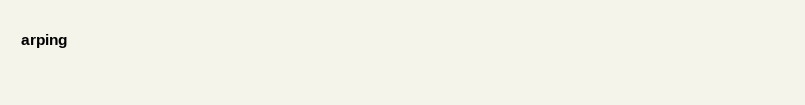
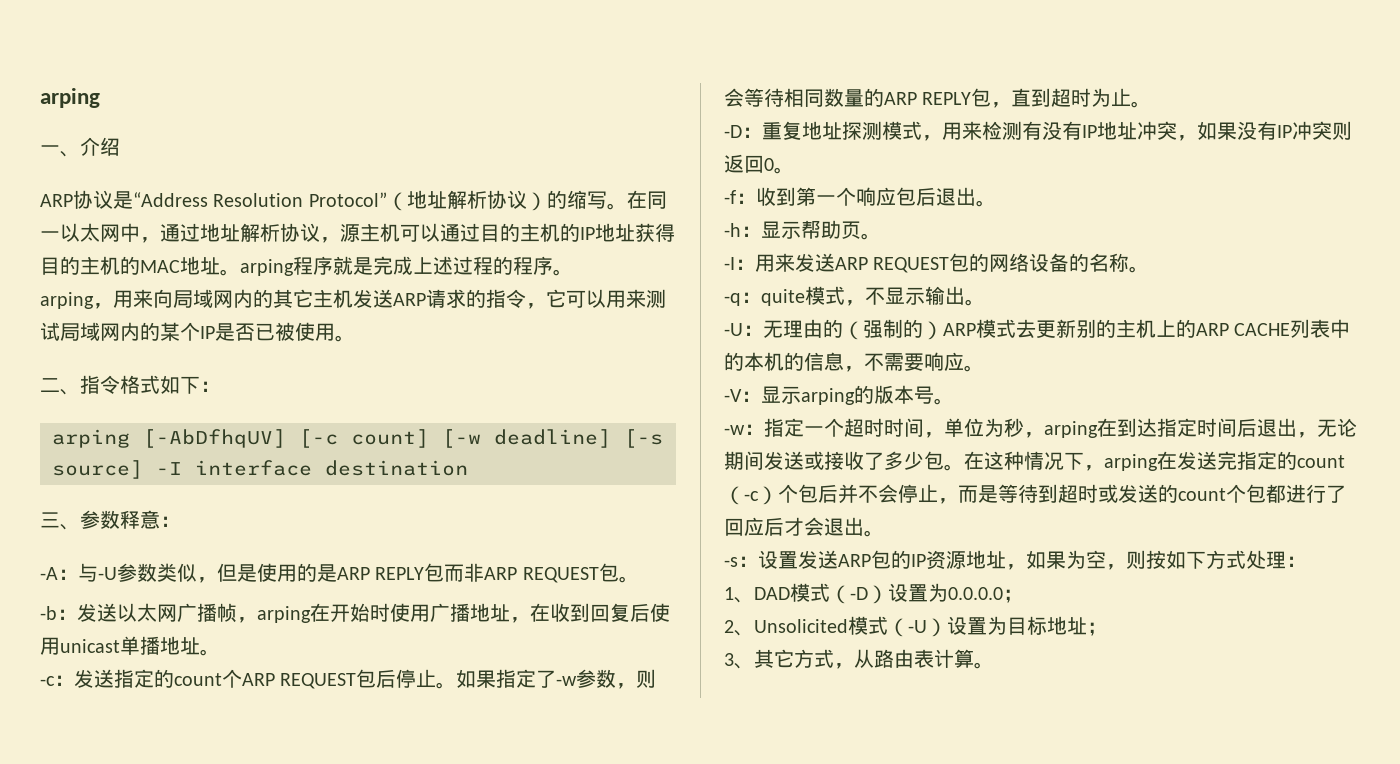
[21,34,67,48] arping -> [40,88,100,108] [40,137,120,157] [40,190,667,211] [40,223,675,243] [40,256,573,276] [40,289,666,309] [40,322,355,342] [40,375,220,395] [52,429,663,448] [52,460,468,479] [40,510,180,530] [40,563,639,583] [40,603,670,623] [40,636,220,656] [40,669,657,689] [724,88,1152,108] [724,121,1352,141] [724,154,794,174] [724,187,996,207] [724,220,881,240] [724,253,1150,273] [724,286,985,306] [724,319,1351,340] [724,352,984,372] [724,385,954,405] [724,418,1357,438] [724,451,1345,471] [724,484,1346,505] [724,517,884,537] [724,550,1306,570] [724,583,1023,604] [724,616,1107,637] [724,649,994,669] arping // 一、介绍 // ARP协议是“Address Resolution Protocol”（地址解析协议）的缩写。在同一以太网中，通过地址解析协议，源主机可以通过目的主机的IP地址获得目的主机的MAC地址。arping程序就是完成上述过程的程序。 // arping，用来向局域网内的其它主机发送ARP请求的指令，它可以用来测试局域网内的某个IP是否已被使用。 // 二、指令格式如下： // arping [-AbDfhqUV] [-c count] [-w deadline] [-s source] -I interface destination // 三、参数释意： // -A：与-U参数类似，但是使用的是ARP REPLY包而非ARP REQUEST包。 // -b：发送以太网广播帧，arping在开始时使用广播地址，在收到回复后使用unicast单播地址。 // -c：发送指定的count个ARP REQUEST包后停止。如果指定了-w参数，则会等待相同数量的ARP REPLY包，直到超时为止。 // -D：重复地址探测模式，用来检测有没有IP地址冲突，如果没有IP冲突则返回0。 // -f：收到第一个响应包后退出。 // -h：显示帮助页。 // -I：用来发送ARP REQUEST包的网络设备的名称。 // -q：quite模式，不显示输出。 // -U：无理由的（强制的）ARP模式去更新别的主机上的ARP CACHE列表中的本机的信息，不需要响应。 // -V：显示arping的版本号。 // -w：指定一个超时时间，单位为秒，arping在到达指定时间后退出，无论期间发送或接收了多少包。在这种情况下，arping在发送完指定的count（-c）个包后并不会停止，而是等待到超时或发送的count个包都进行了回应后才会退出。 // -s：设置发送ARP包的IP资源地址，如果为空，则按如下方式处理： // 1、DAD模式（-D）设置为0.0.0.0； // 2、Unsolicited模式（-U）设置为目标地址； // 3、其它方式，从路由表计算。

